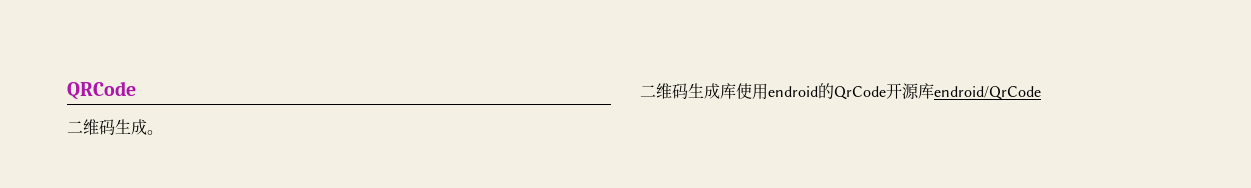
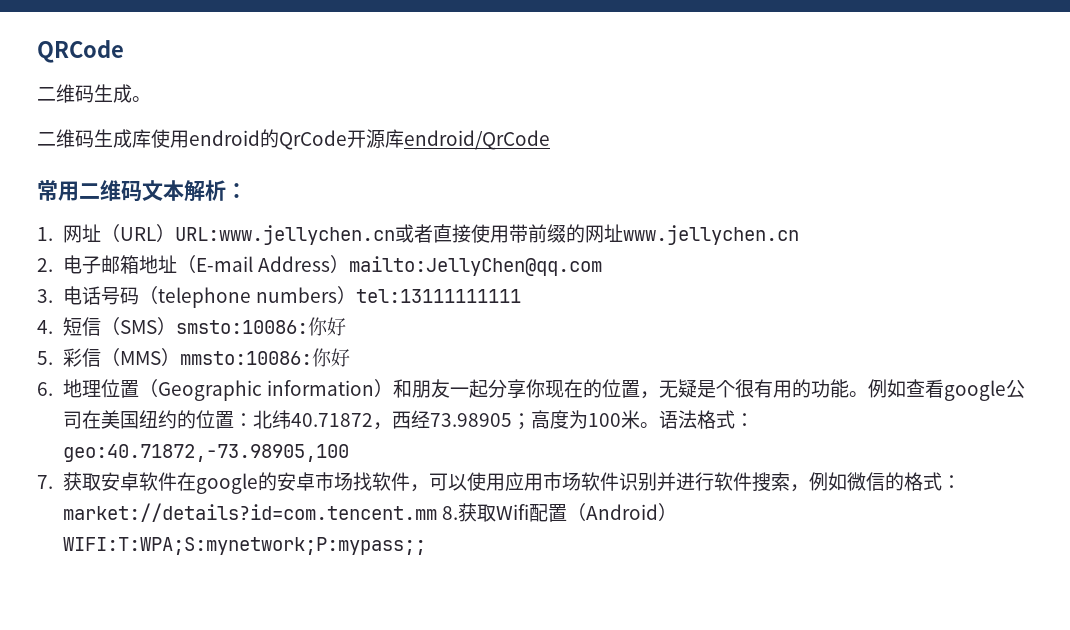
(1041, 93) none -> [37,180,247,202] [37,224,799,245] [37,255,602,276] [37,286,521,308] [37,317,346,336] [37,348,350,367] [37,379,1025,401] [62,410,754,430] [62,444,349,462] [37,472,961,494] [62,503,677,522] [62,537,426,555] // 常用二维码文本解析： // 1.网址（URL）URL:www.jellychen.cn或者直接使用带前缀的网址www.jellychen.cn // 2.电子邮箱地址（E-mail Address）mailto:JellyChen@qq.com // 3.电话号码（telephone numbers）tel:13111111111 // 4.短信（SMS）smsto:10086:你好 // 5.彩信（MMS）mmsto:10086:你好 // 6.地理位置（Geographic information）和朋友一起分享你现在的位置，无疑是个很有用的功能。例如查看google公司在美国纽约的位置：北纬40.71872，西经73.98905；高度为100米。语法格式：geo:40.71872,-73.98905,100 // 7.获取安卓软件在google的安卓市场找软件，可以使用应用市场软件识别并进行软件搜索，例如微信的格式：market://details?id=com.tencent.mm 8.获取Wifi配置（Android）WIFI:T:WPA;S:mynetwork;P:mypass;;

